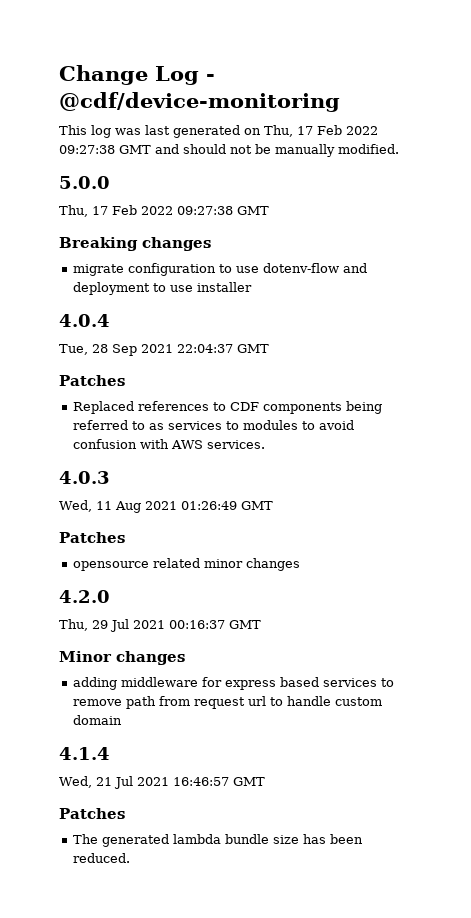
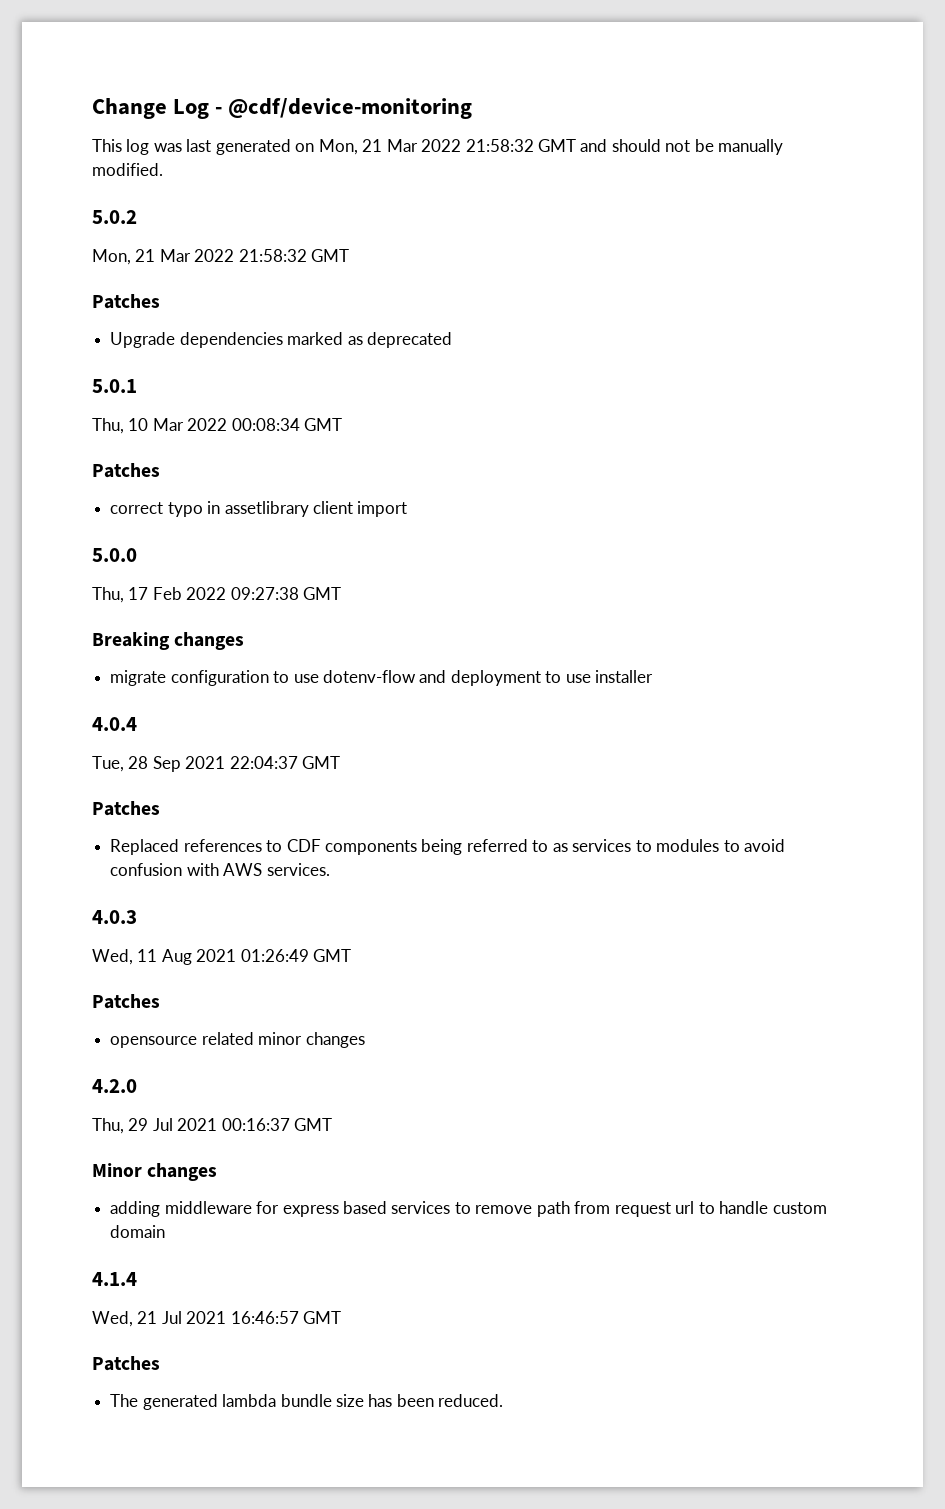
[264,125,378,137] [59,145,115,154] Thu, 17 Feb 2022 09:27:38 -> [318,139,534,155] Mon, 21 Mar 2022 21:58:32
(399, 149) none -> [92,210,137,224] [92,249,350,265] [92,294,160,309] [110,332,452,348] [92,379,137,393] [92,418,343,434] [92,463,160,478] [110,501,408,517] // 5.0.2 // Mon, 21 Mar 2022 21:58:32 GMT // Patches // Upgrade dependencies marked as deprecated // 5.0.1 // Thu, 10 Mar 2022 00:08:34 GMT // Patches // correct typo in assetlibrary client import

